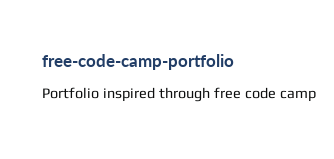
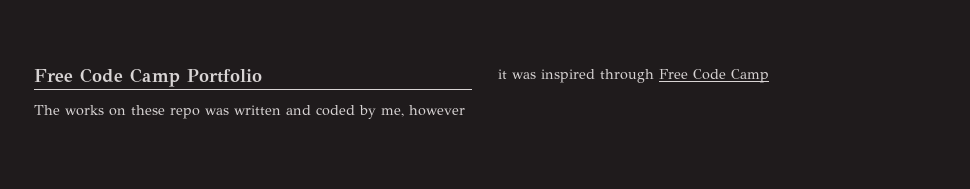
[42,54,234,70] [42,87,316,102] free-code-camp-portfolio // Portfolio inspired through free code camp -> [34,68,262,87] [34,105,465,119] [498,69,769,83] Free Code Camp Portfolio // The works on these repo was written and coded by me, however it was inspired through Free Code Camp

